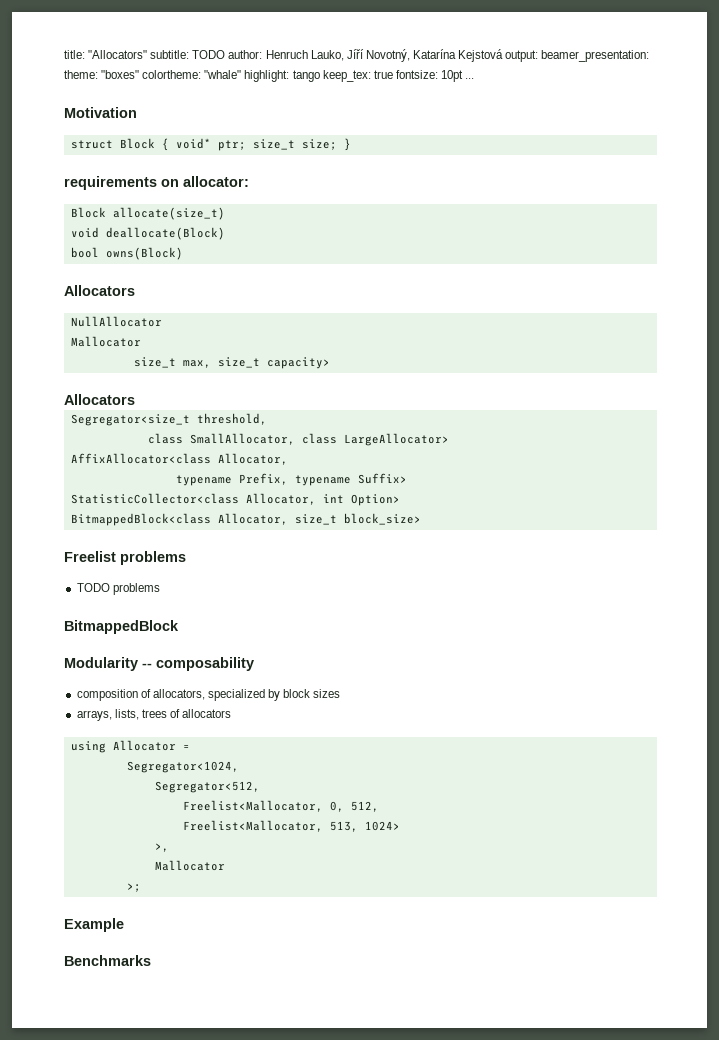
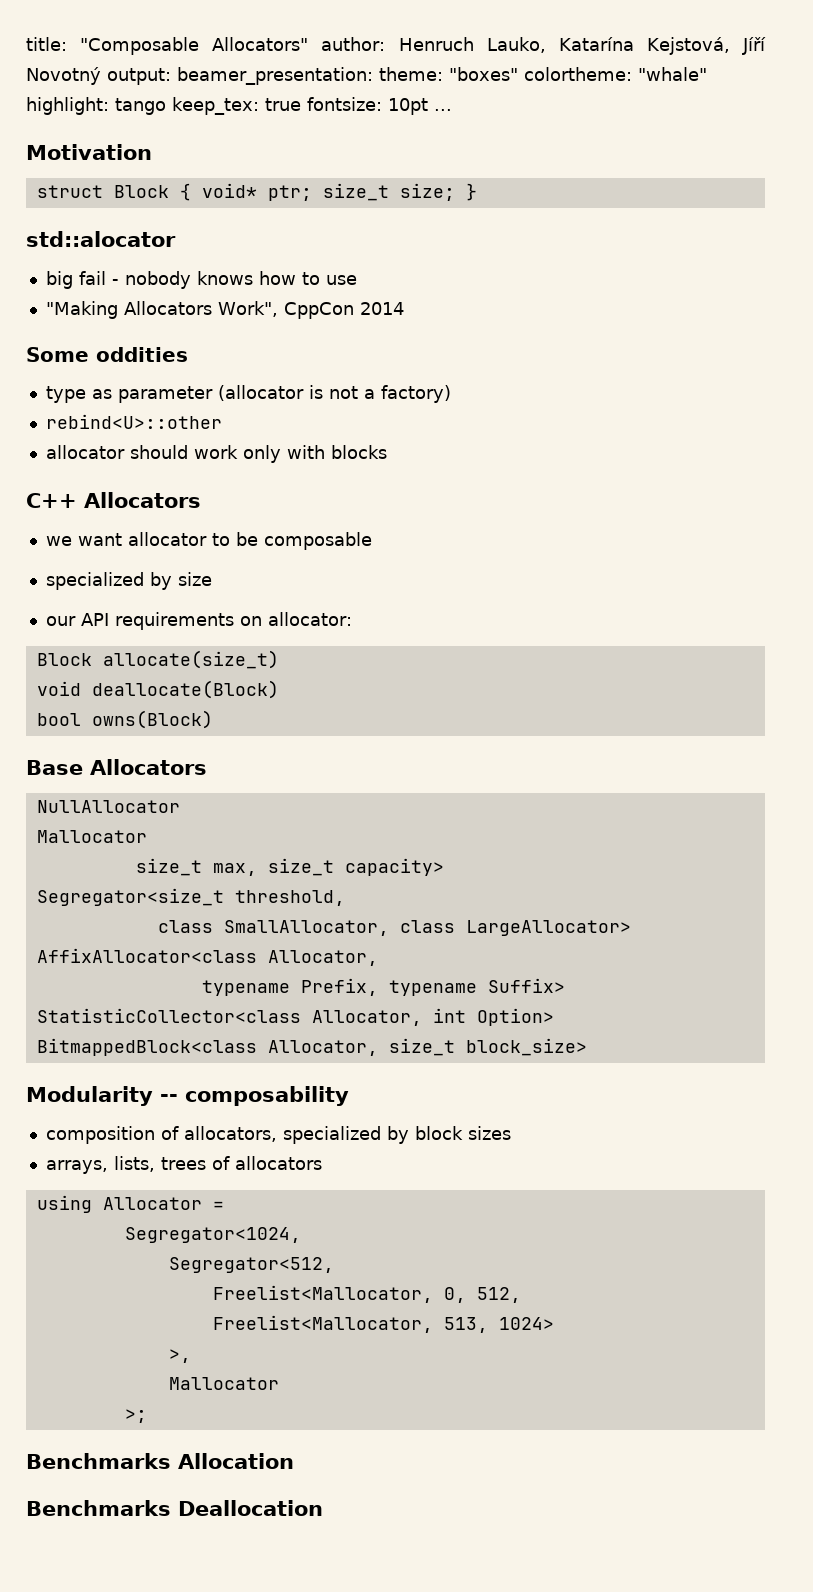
[88,49,504,62] "Allocators" subtitle: TODO author: Henruch Lauko, Jíří Novotný, Katarína Kejstová -> [80,37,766,55] [26,67,101,85] "Composable Allocators" author: Henruch Lauko, Katarína Kejstová, Jíří Novotný
(351, 144) none -> [26,231,176,247] [45,271,357,289] [45,301,404,319] [26,347,188,362] [45,385,451,403] [45,414,222,429] [45,445,387,463] [26,492,201,508] [45,532,372,550] [45,572,212,590] [45,613,109,626] std::alocator // big fail - nobody knows how to use // "Making Allocators Work", CppCon 2014 // Some oddities // type as parameter (allocator is not a factory) // rebind<U>::other // allocator should work only with blocks // C++ Allocators // we want allocator to be composable // specialized by size // our API
(183, 253) none -> [26,760,83,775] Base
[64,394,135,405] // Allocators -> (444, 867) none
[64,551,186,565] [76,583,160,595] [64,620,179,634] // Freelist problems // TODO problems // BitmappedBlock -> (587, 1047) none
[64,918,124,932] [64,955,151,966] Example // Benchmarks -> [26,1453,294,1469] [26,1500,323,1516] Benchmarks Allocation // Benchmarks Deallocation

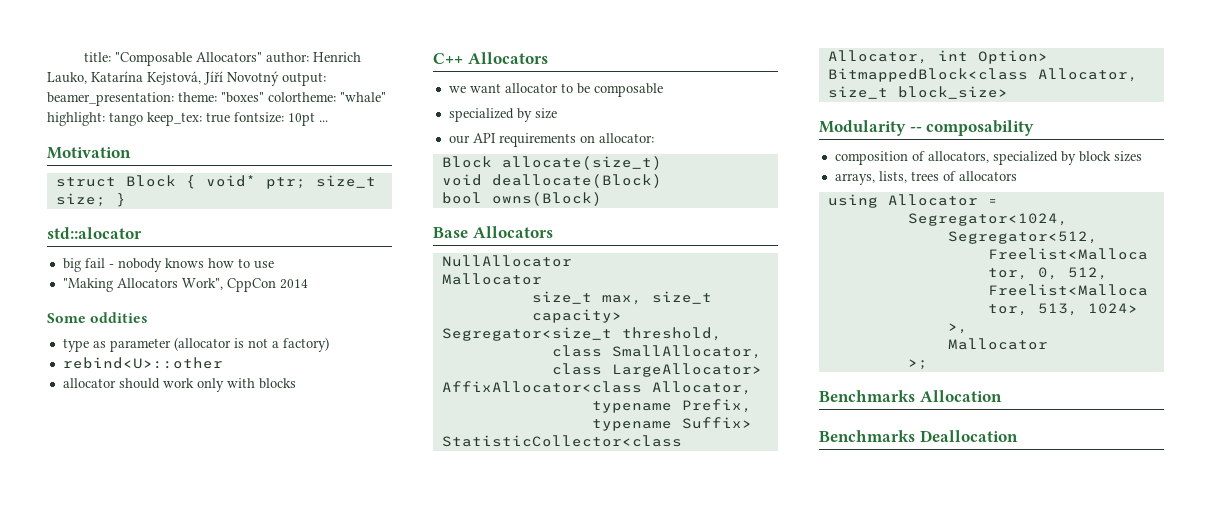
[398,37,474,51] Henruch -> [313,52,362,62] Henrich

